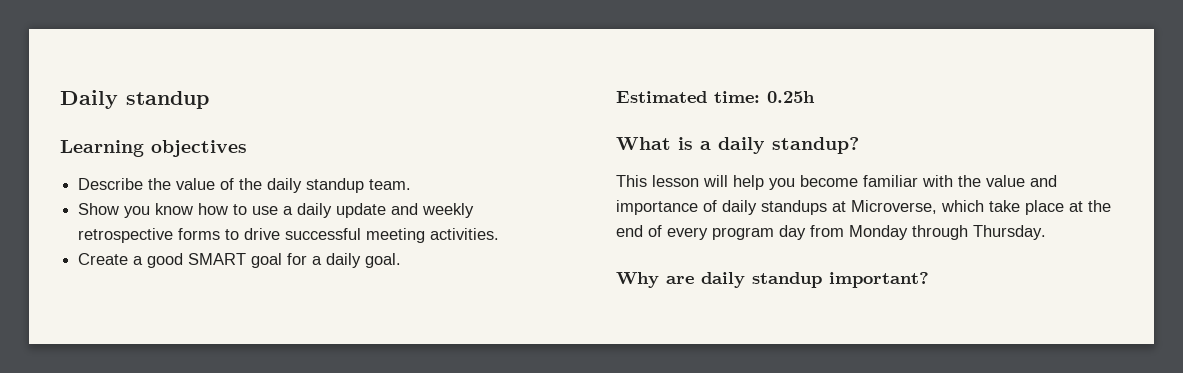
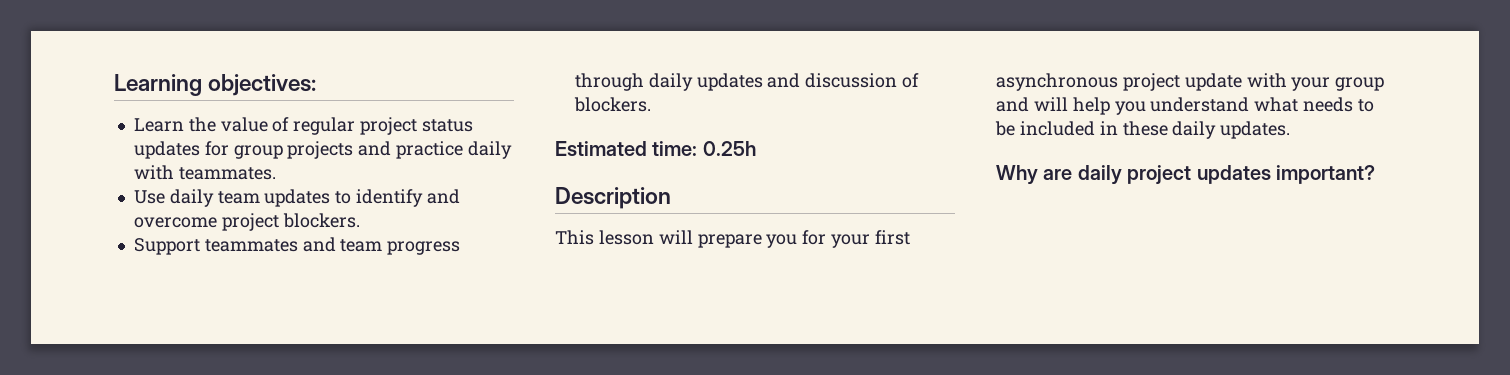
[60,90,209,109] [60,140,247,157] [78,178,412,193] [78,203,475,218] [78,228,500,243] [78,253,402,268] [616,91,815,103] [616,137,859,154] [616,175,1057,190] [616,200,1111,215] [616,225,1046,240] Daily standup // Learning objectives // Describe the value of the daily standup team. // Show you know how to use a daily update and weekly retrospective forms to drive successful meeting activities. // Create a good SMART goal for a daily goal. // Estimated time: 0.25h // What is a daily standup? // This lesson will help you become familiar with the value and importance of daily standups at Microverse, which take place at the end of every program day from Monday through Thursday. -> [114,74,317,96] [133,117,473,135] [133,141,512,159] [133,165,276,180] [133,189,460,207] [133,213,360,231] [133,237,461,255] [574,73,920,91] [573,97,651,112] [555,141,756,156] [555,187,671,209] [555,230,911,248] [996,73,1385,91] [996,97,1375,115] [995,121,1291,139] Learning objectives: // Learn the value of regular project status updates for group projects and practice daily with teammates. // Use daily team updates to identify and overcome project blockers. // Support teammates and team progress through daily updates and discussion of blockers. // Estimated time: 0.25h // Description // This lesson will prepare you for your first asynchronous project update with your group and will help you understand what needs to be included in these daily updates.
[752,272,822,288] standup -> [1127,165,1271,185] project updates

